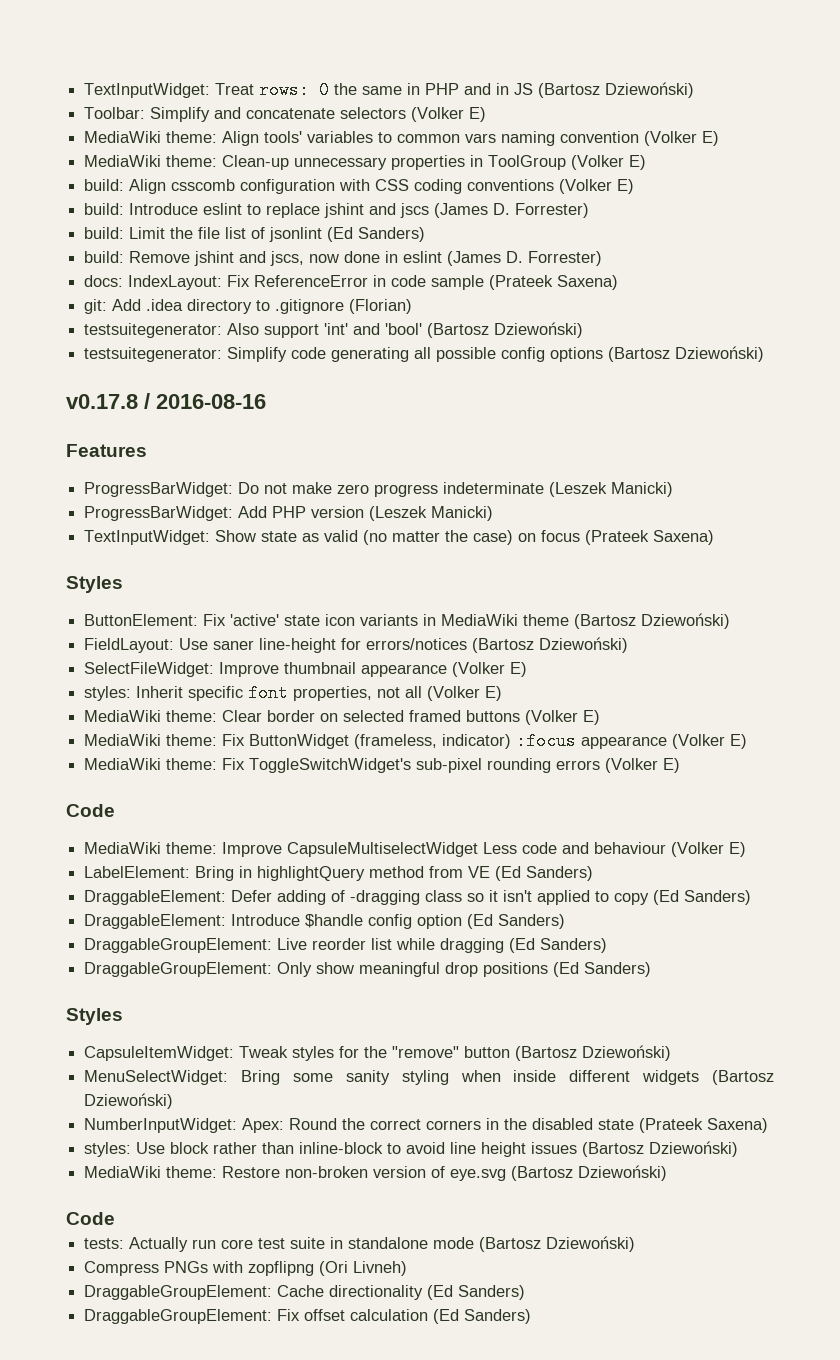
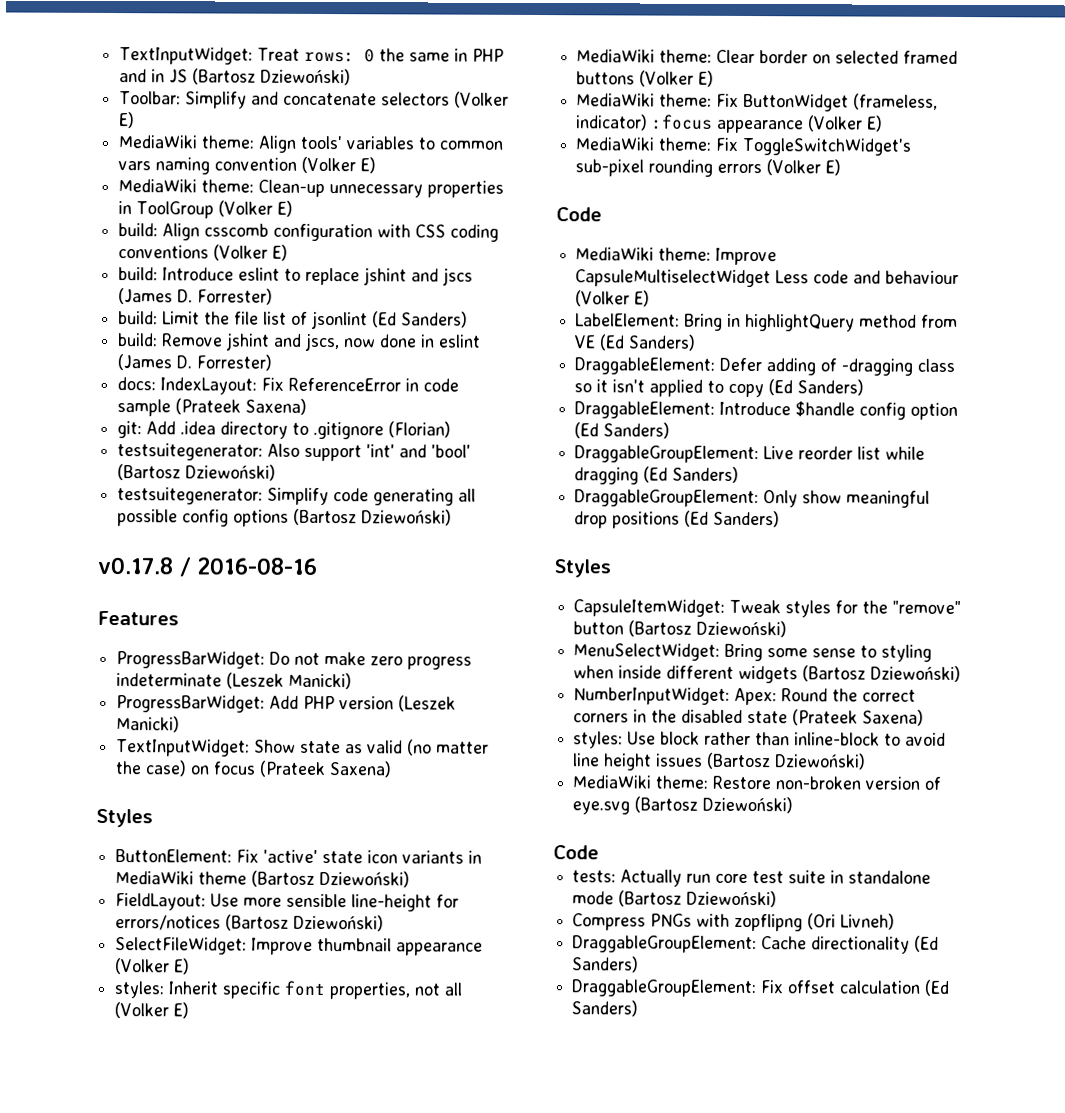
[213,640,255,650] saner -> [243,893,348,908] more sensible
[345,1070,390,1085] sanity -> [812,645,878,658] sense to

